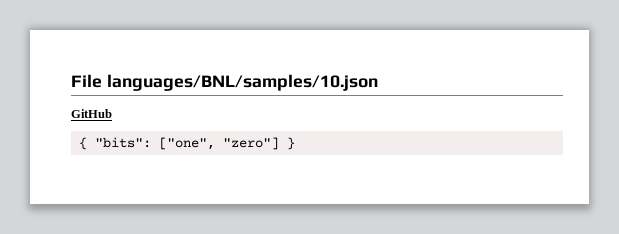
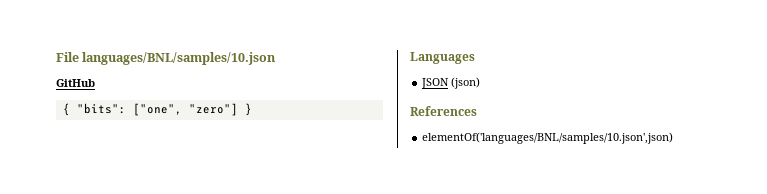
(295, 143) none -> [410,52,475,64] [421,77,481,89] [410,106,477,116] [422,132,674,144] // Languages // JSON (json) // References // elementOf('languages/BNL/samples/10.json',json)

